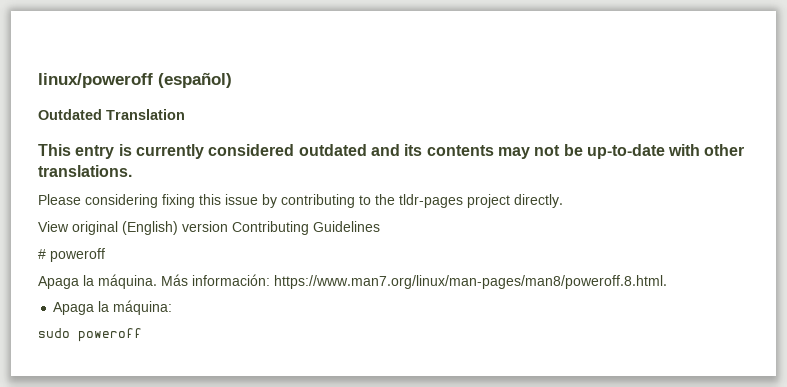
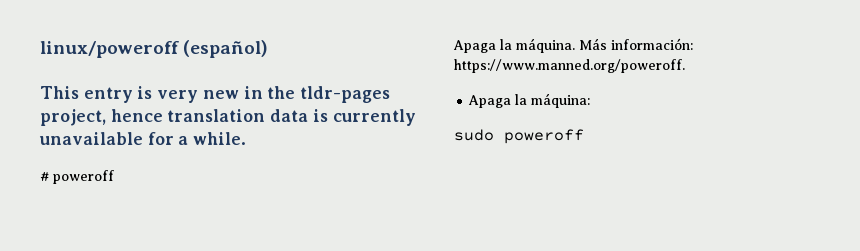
[38,109,185,120] // Outdated Translation -> (269, 49) none
[135,144,745,159] [38,165,132,177] [38,194,563,208] [38,221,380,235] currently considered outdated and its contents may not be up-to-date with other translations. // Please considering fixing this issue by contributing to the tldr-pages project directly. // View original (English) version Contributing Guidelines -> [157,86,391,103] [40,109,416,126] [39,132,247,145] very new in the tldr-pages project, hence translation data is currently unavailable for a while.
[274,275,667,289] https://www.man7.org/linux/man-pages/man8/poweroff.8.html. -> [454,59,685,73] https://www.manned.org/poweroff.

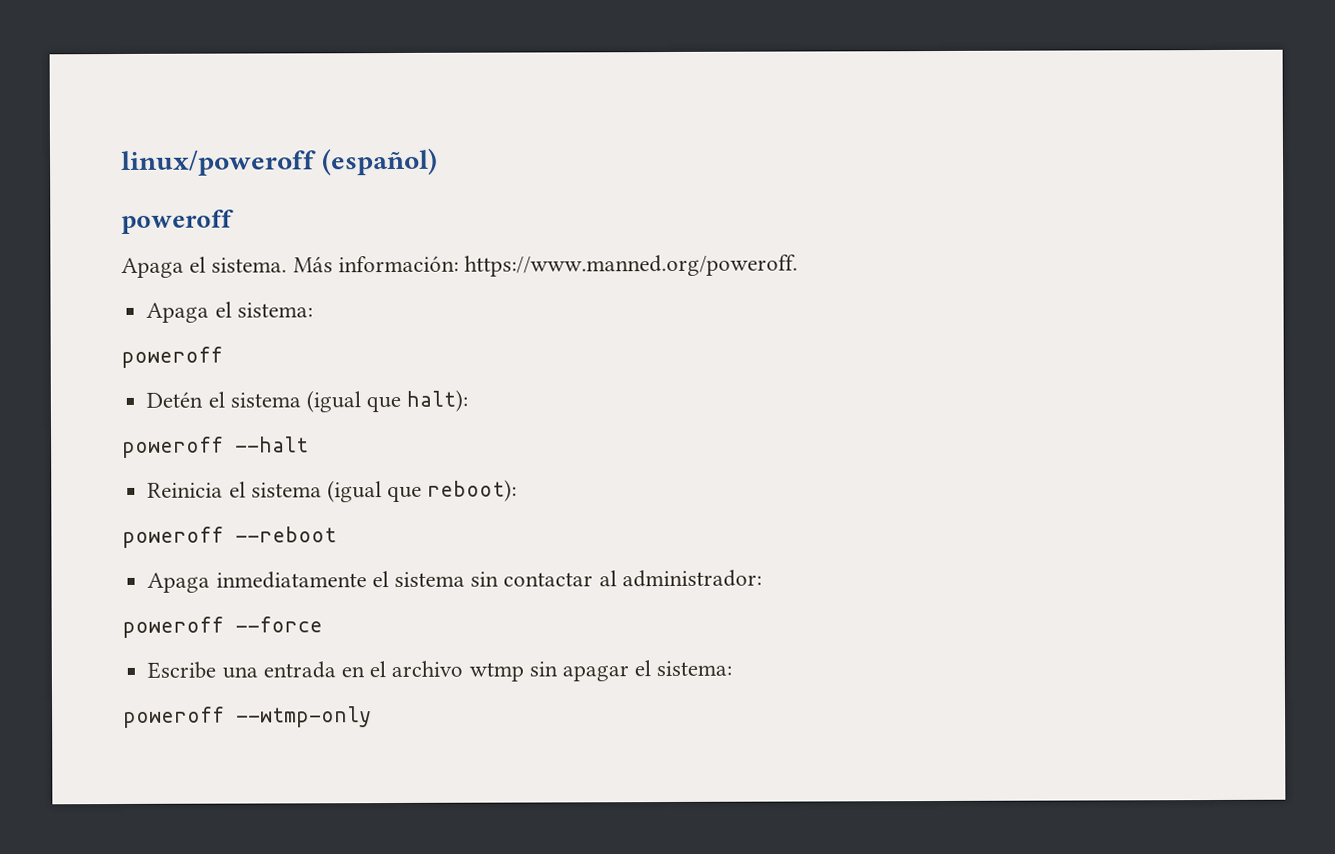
[40,86,391,103] [40,109,416,126] [39,132,247,145] [40,172,49,181] This entry is very new in the tldr-pages project, hence translation data is currently unavailable for a while. // # -> (438, 161) none
[500,38,575,53] la máquina. -> [189,256,288,273] el sistema.
[515,93,591,108] [454,129,584,144] la máquina: // sudo poweroff -> [214,301,313,318] [121,346,223,368] [146,389,469,413] [122,436,309,458] [147,479,518,503] [122,526,337,548] [147,569,762,593] [122,616,323,638] [147,660,733,682] [123,706,372,728] el sistema: // poweroff // Detén el sistema (igual que halt): // poweroff --halt // Reinicia el sistema (igual que reboot): // poweroff --reboot // Apaga inmediatamente el sistema sin contactar al administrador: // poweroff --force // Escribe una entrada en el archivo wtmp sin apagar el sistema: // poweroff --wtmp-only

